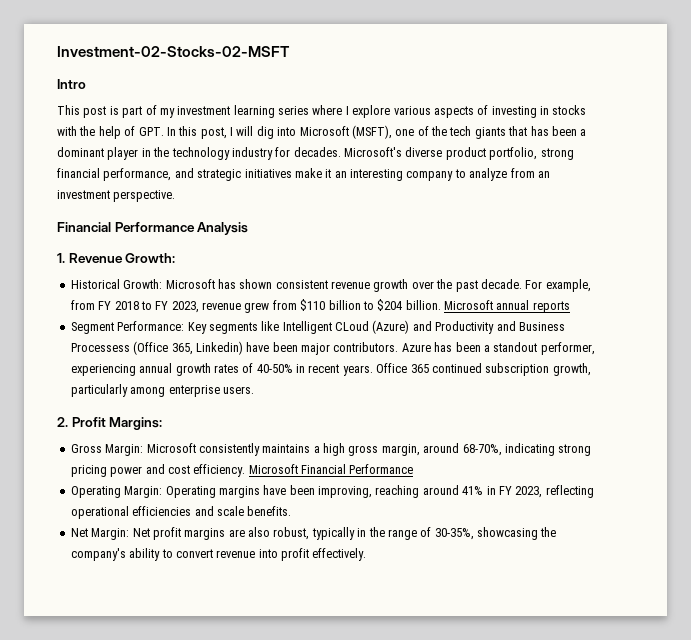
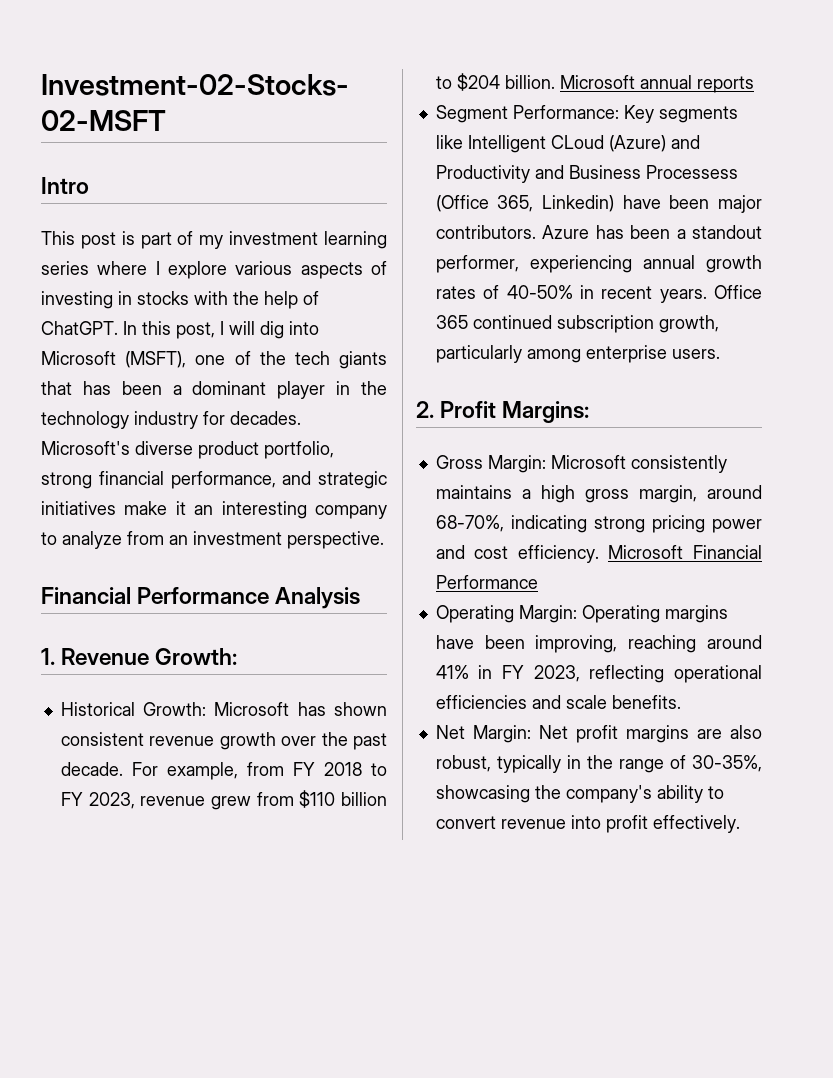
[138,127,164,136] GPT. -> [41,321,118,335] ChatGPT.

